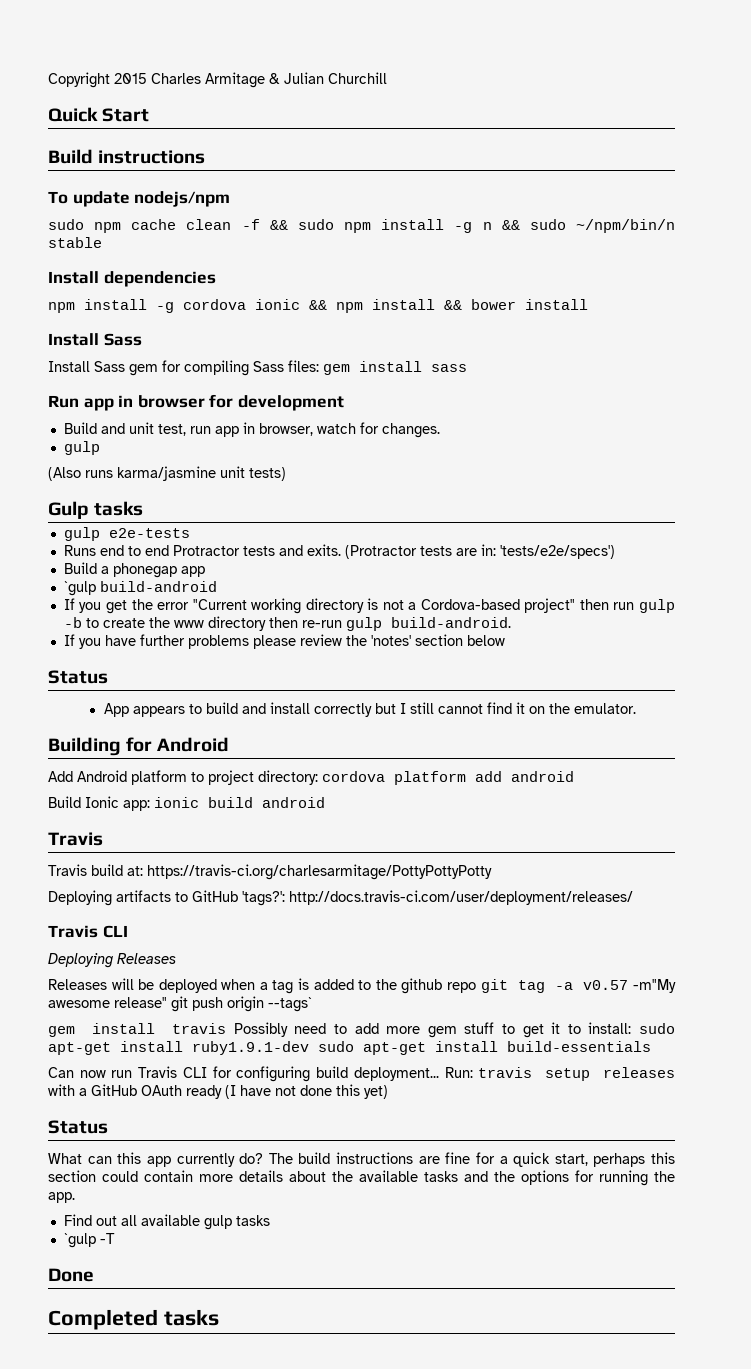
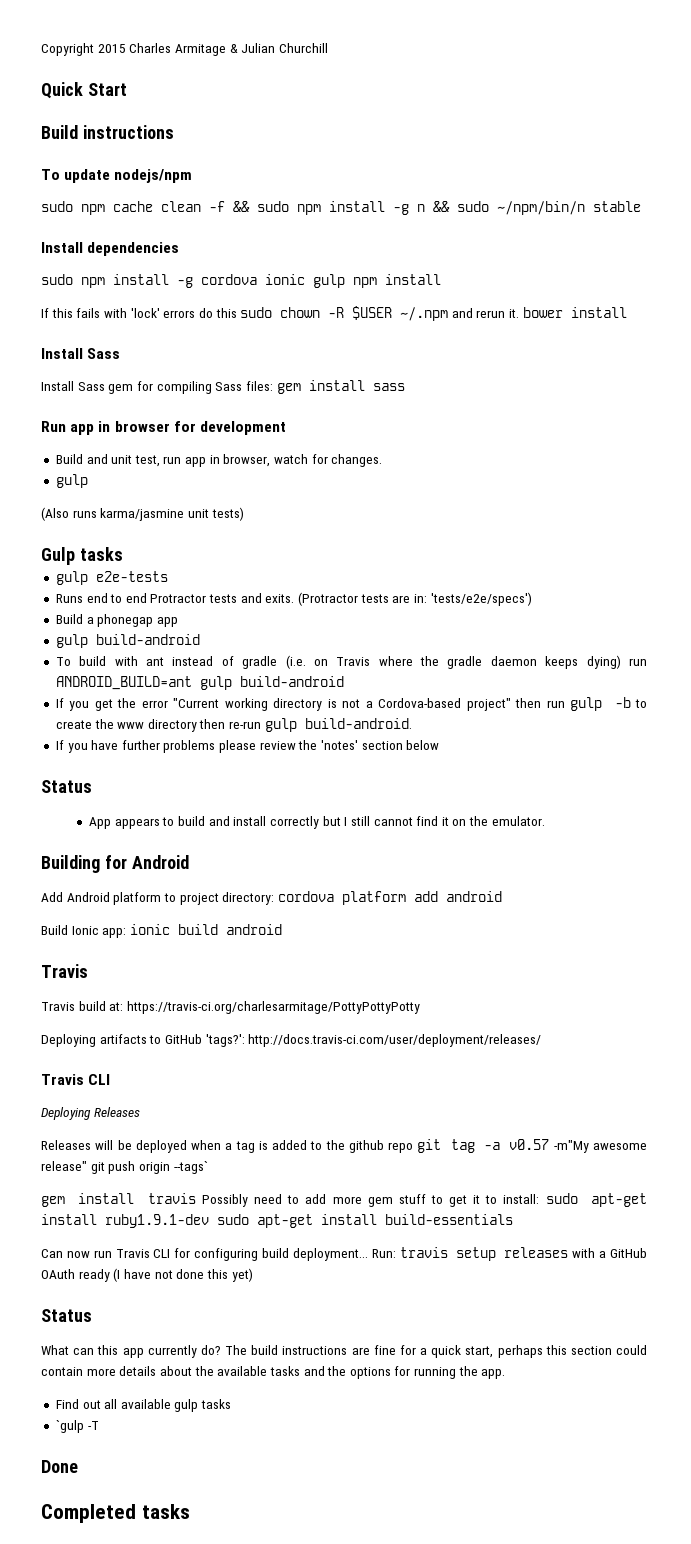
(216, 279) none -> [41,274,73,285] sudo
[309,299,462,313] && npm install && -> [313,274,441,288] [41,306,520,321] gulp npm install // If this fails with 'lock' errors do this sudo chown -R $USER ~/.npm and rerun it.
[63,581,96,596] `gulp -> [55,634,200,648] [55,655,647,669] [55,676,232,690] gulp build-android // To build with ant instead of gradle (i.e. on Travis where the gradle daemon keeps dying) run ANDROID_BUILD=ant gulp

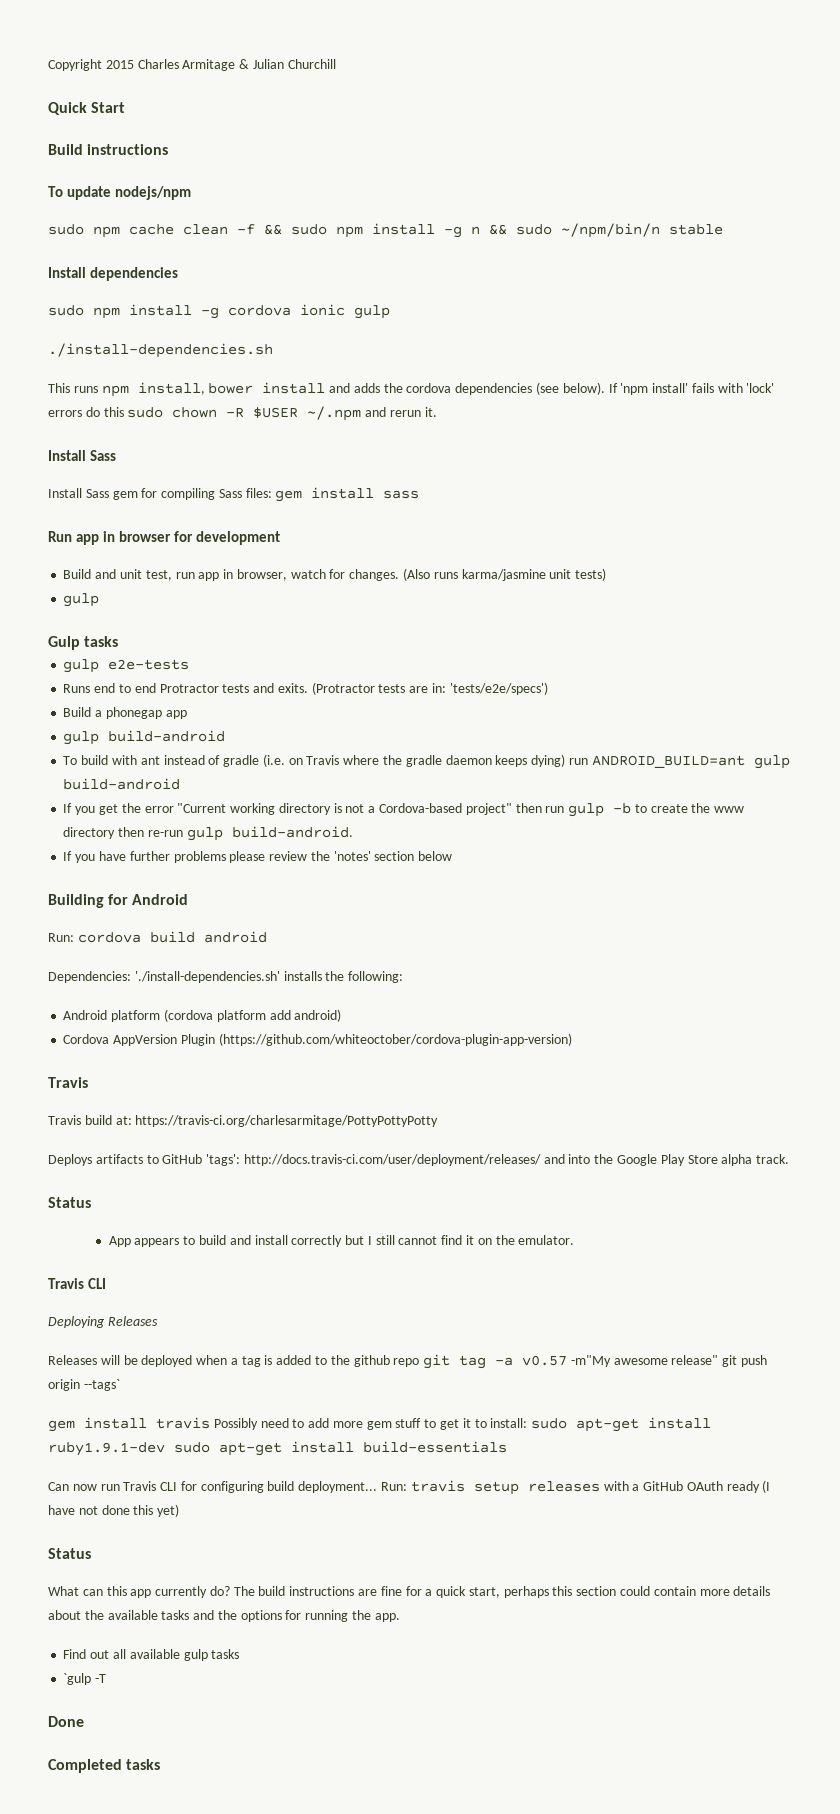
[353,274,441,288] [41,308,73,318] npm install // If this -> [48,343,273,358] [48,382,689,397] // ./install-dependencies.sh // This runs npm install, bower install and adds the cordova dependencies (see below). If 'npm install'
[522,307,627,318] bower install -> (437, 412) none
[55,474,88,488] // gulp // -> (400, 575) none
(244, 514) none -> [63,593,100,607] // gulp
(440, 745) none -> [48,894,189,908] [48,931,267,943] [48,971,404,983] [63,1009,342,1022] [63,1033,572,1046] [48,1077,88,1088] [48,1115,439,1127] [48,1154,790,1166] // Building for Android // Run: cordova build android // Dependencies: './install-dependencies.sh' installs the following: // Android platform (cordova platform add android) // Cordova AppVersion Plugin (https://github.com/whiteoctober/cordova-plugin-app-version) // Travis // Travis build at: https://travis-ci.org/charlesarmitage/PottyPottyPotty // Deploys artifacts to GitHub 'tags': http://docs.travis-ci.com/user/deployment/releases/ and into the Google Play Store alpha track.
[41,855,189,873] [41,891,502,905] [41,924,282,938] [41,964,88,978] [41,1001,420,1014] [41,1034,542,1047] // Building for Android // Add Android platform to project directory: cordova platform add android // Build Ionic app: ionic build android // Travis // Travis build at: https://travis-ci.org/charlesarmitage/PottyPottyPotty // Deploying artifacts to GitHub 'tags?': http://docs.travis-ci.com/user/deployment/releases/ -> (575, 1240) none

